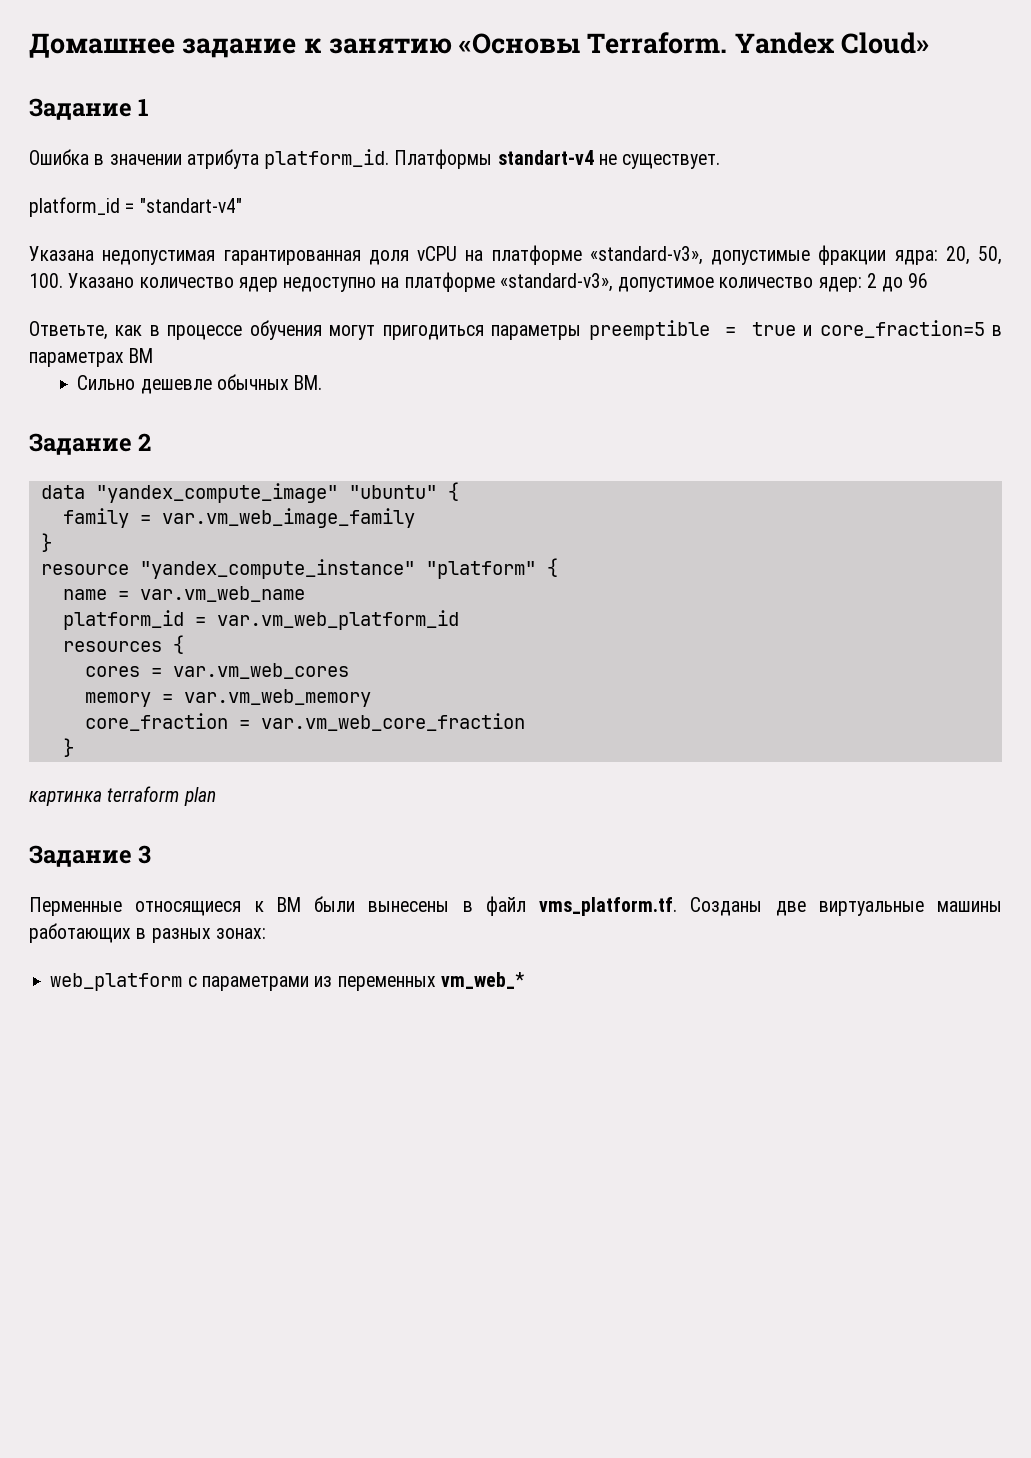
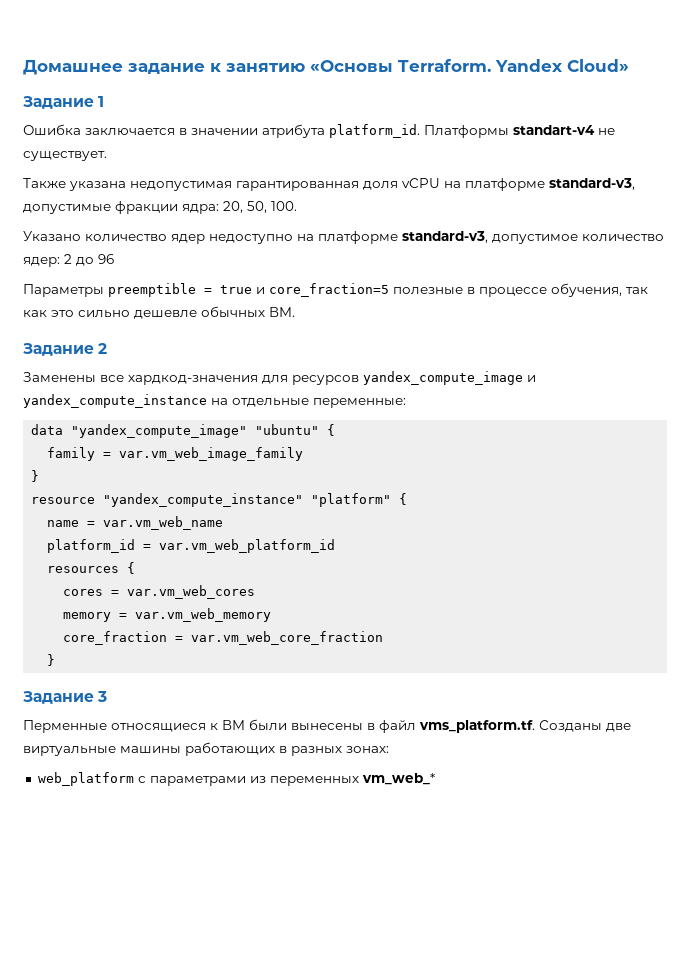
(89, 157) none -> [85,128,175,135] заключается
[29,197,242,217] [29,246,94,261] platform_id = "standart-v4" // Указана -> [23,178,126,191] Также указана
[589,246,703,265] «standard-v3», -> [549,178,635,190] standard-v3,
(63, 280) none -> (297, 206) //
[499,273,613,292] «standard-v3», -> [402,231,488,243] standard-v3,
[29,320,582,340] Ответьте, как в процессе обучения могут пригодиться параметры -> [23,284,104,297] Параметры
[991,325,1002,336] [29,348,154,367] [77,375,136,390] в параметрах ВМ // Сильно -> [393,283,648,297] [23,310,130,318] полезные в процессе обучения, так как это сильно
(152, 442) none -> [23,371,536,385] [23,394,406,408] // Заменены все хардкод-значения для ресурсов yandex_compute_image и yandex_compute_instance на отдельные переменные:
[29,786,216,806] // картинка terraform plan -> (56, 660) none

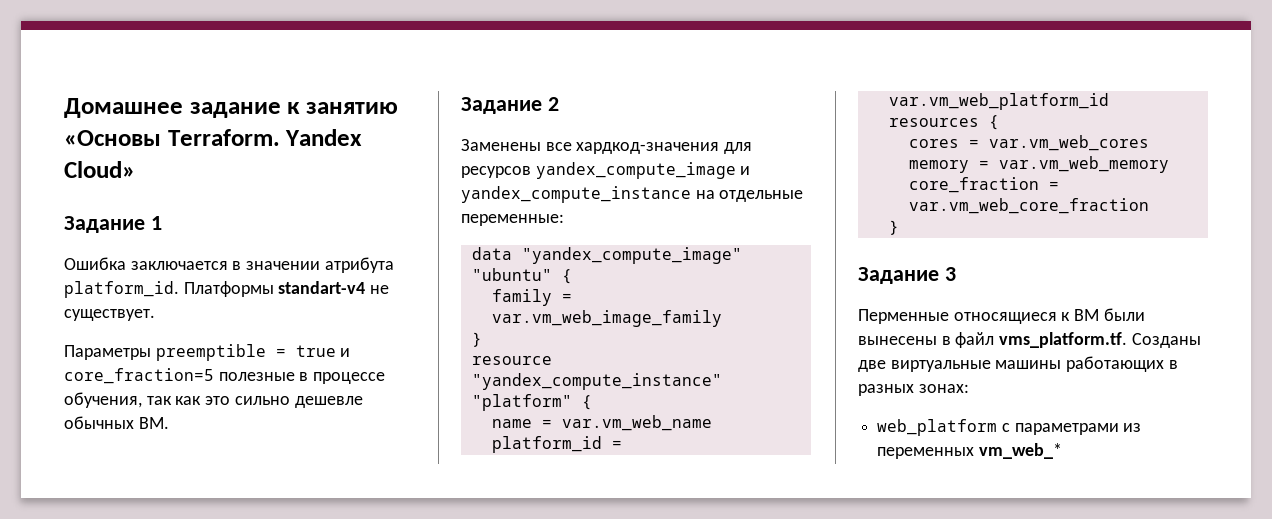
[23,178,635,191] [23,201,297,214] [23,231,664,244] [23,254,114,267] // Также указана недопустимая гарантированная доля vCPU на платформе standard-v3, допустимые фракции ядра: 20, 50, 100. // Указано количество ядер недоступно на платформе standard-v3, допустимое количество ядер: 2 до 96 -> (155, 315) none

